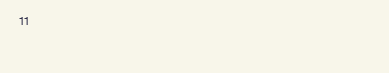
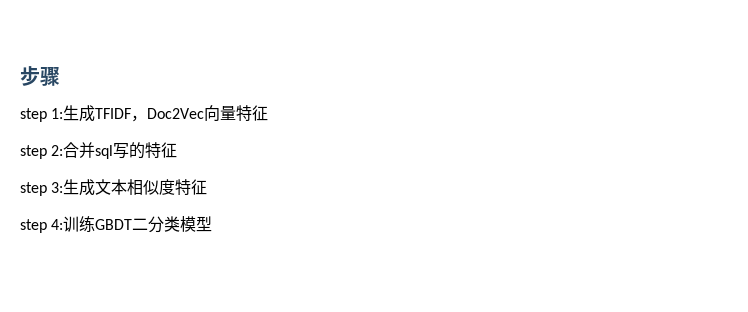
[19,17,29,25] 11 -> [20,66,60,86] [20,105,269,122] [20,142,178,159] [20,179,208,196] [20,216,213,233] 步骤 // step 1:生成TFIDF，Doc2Vec向量特征 // step 2:合并sql写的特征 // step 3:生成文本相似度特征 // step 4:训练GBDT二分类模型

